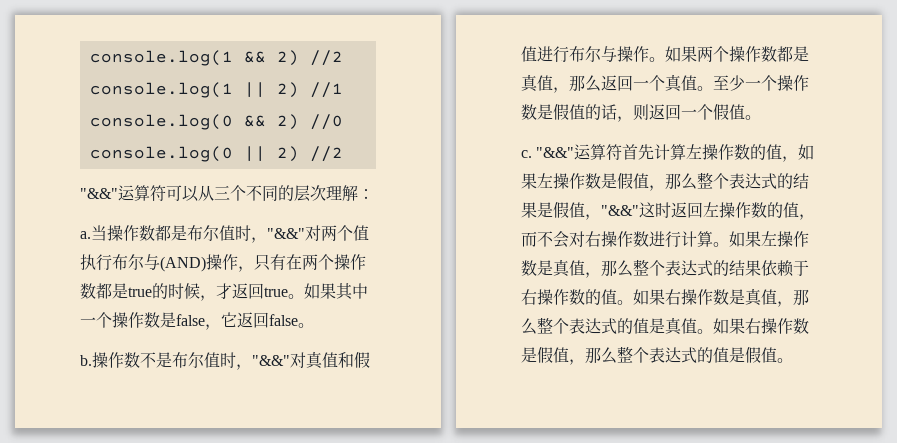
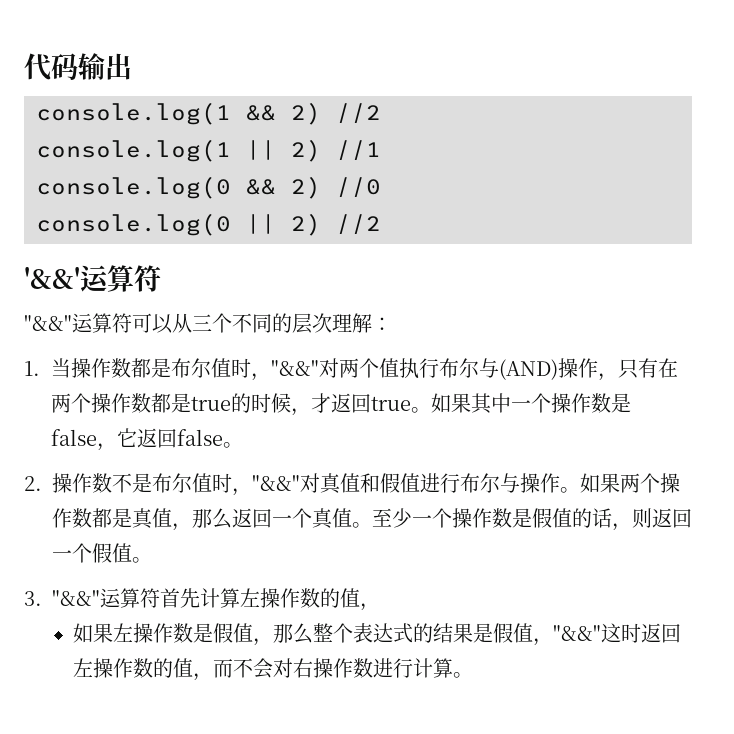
(89, 58) none -> [24,53,132,81] 代码输出 //
(343, 154) none -> [24,265,161,292] // '&&'运算符
[80,231,91,239] a. -> [24,361,40,376] 1.
[80,355,92,366] b. -> [24,476,42,491] 2.
[521,150,532,158] c. -> [24,591,42,606] 3.
(799, 159) none -> (380, 607) //
[729,231,809,247] [521,259,809,278] [521,288,809,307] [521,317,809,335] [521,346,793,365] 如果左操作数是真值，那么整个表达式的结果依赖于右操作数的值。如果右操作数是真值，那么整个表达式的值是真值。如果右操作数是假值，那么整个表达式的值是假值。 -> (474, 675) none

